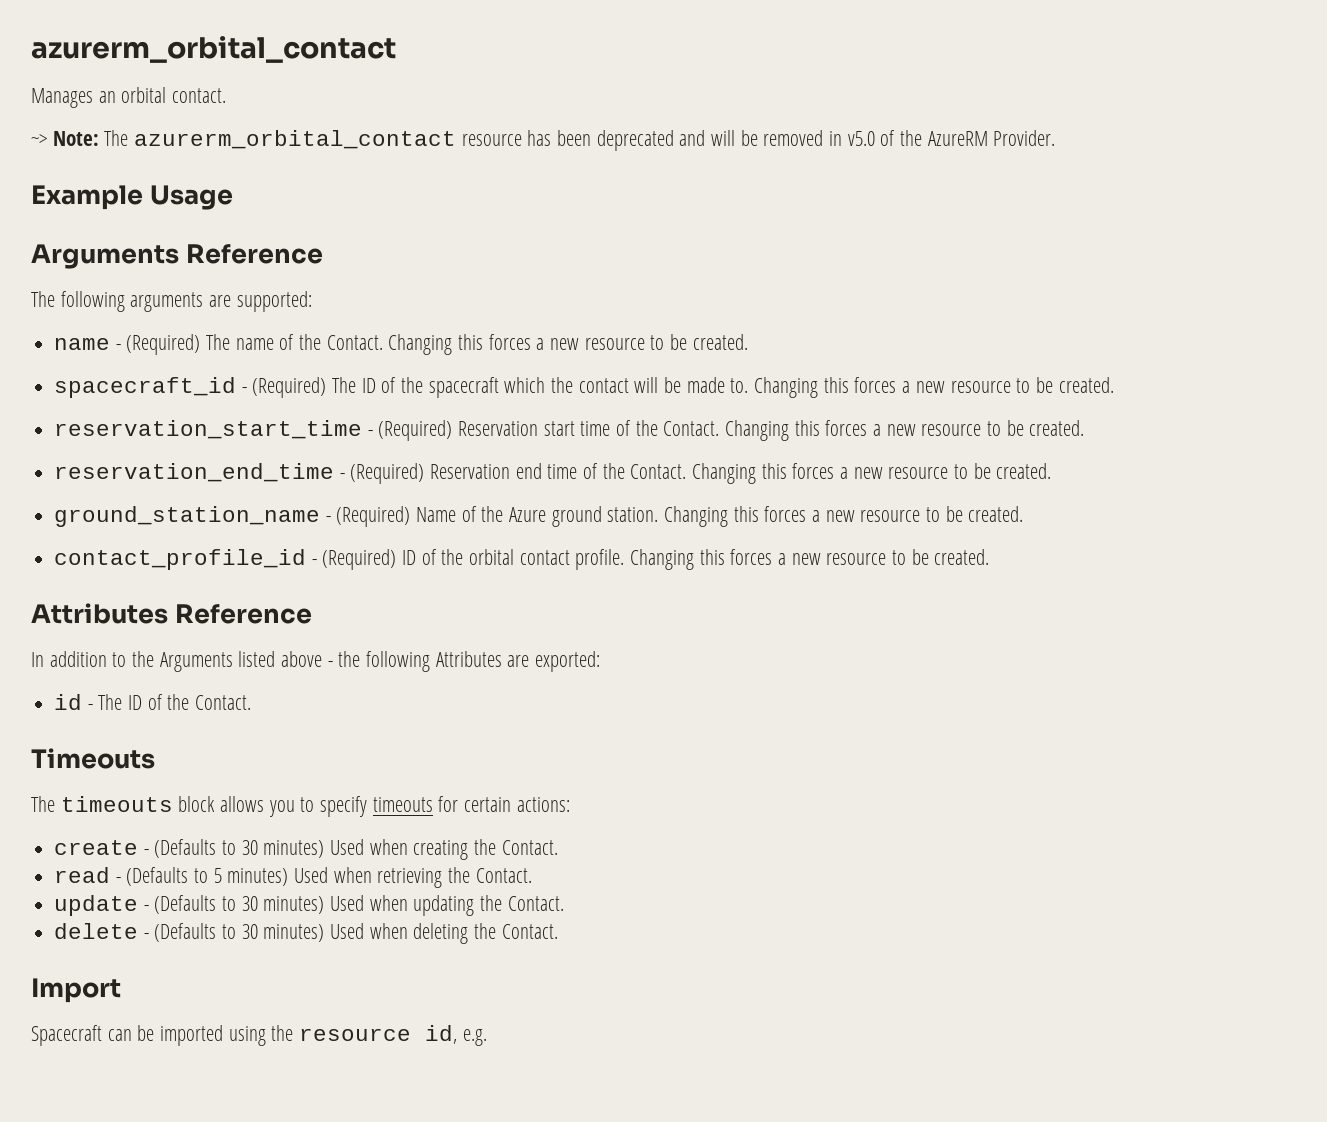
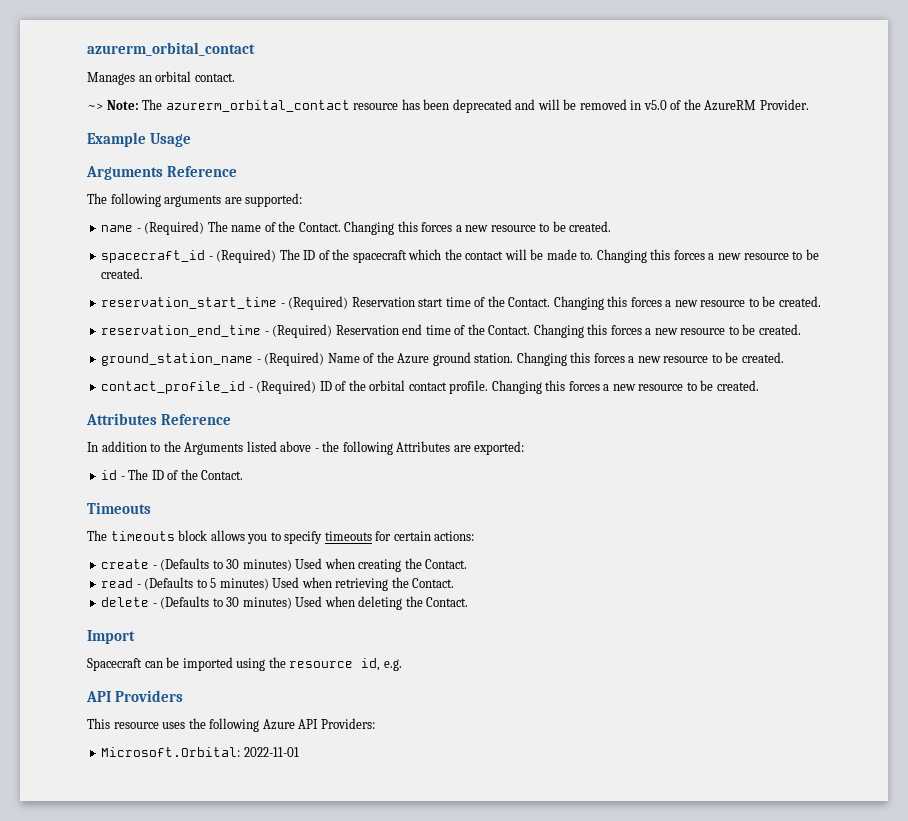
[54,895,564,916] // update - (Defaults to 30 minutes) Used when updating the Contact. -> (455, 583) none
(487, 1037) none -> [86,690,183,702] [87,718,375,732] [101,747,299,757] // API Providers // This resource uses the following Azure API Providers: // Microsoft.Orbital: 2022-11-01

